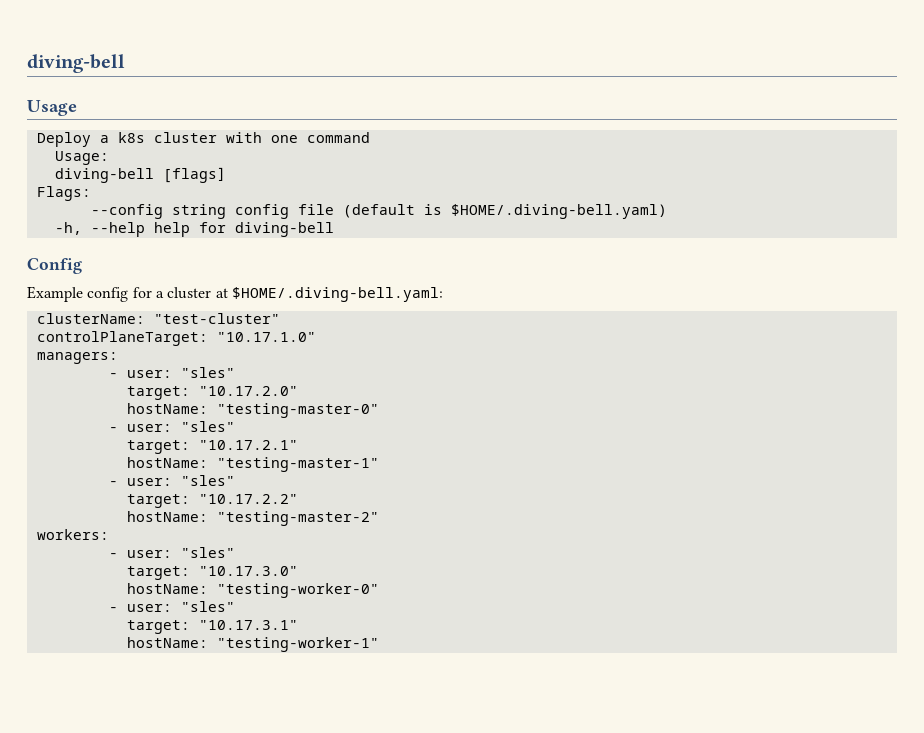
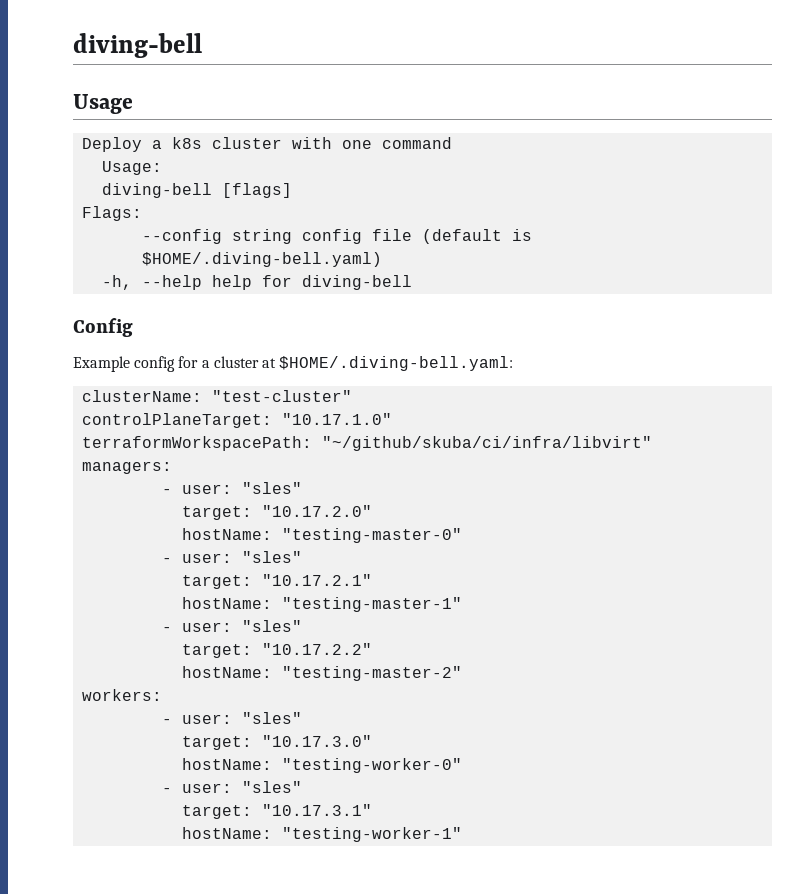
(316, 337) none -> [82,436,653,451] // terraformWorkspacePath: "~/github/skuba/ci/infra/libvirt"

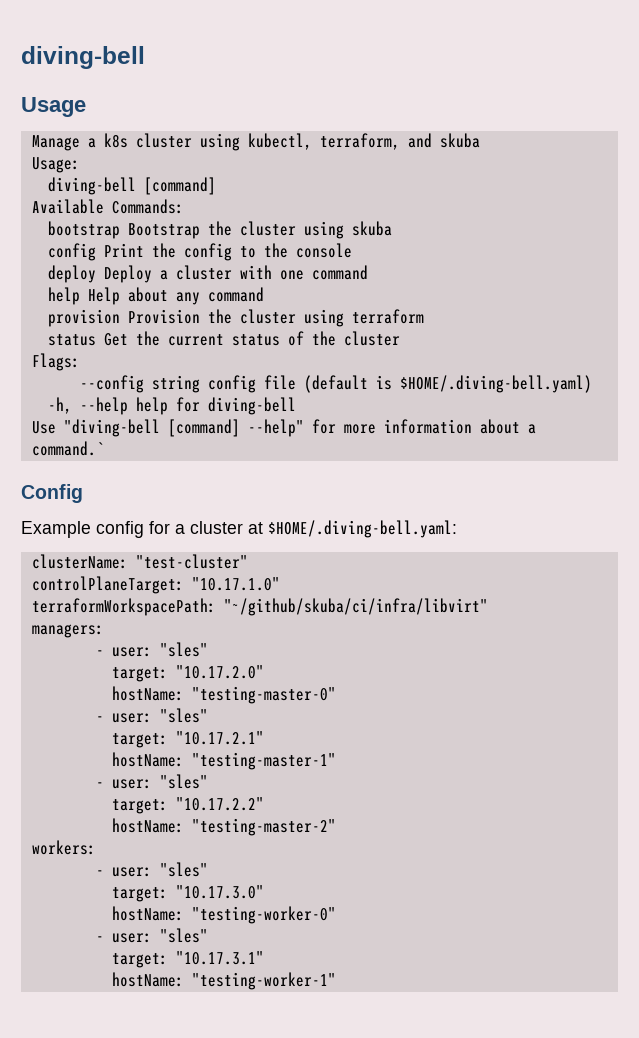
(133, 104) none -> [31,133,480,151] [31,157,80,173] [47,177,216,195] [31,199,184,214] [47,221,392,239] [47,243,352,261] [47,265,96,283] Manage a k8s cluster using kubectl, terraform, and skuba // Usage: // diving-bell [command] // Available Commands: // bootstrap Bootstrap the cluster using skuba // config Print the config to the console // deploy
[172,137,203,149] k8s -> (168, 275) none
[102,161,163,175] [102,183,293,198] Usage: // diving-bell [flags] -> [47,287,264,305] [47,309,424,327] [47,331,400,346] help Help about any command // provision Provision the cluster using terraform // status Get the current status of the cluster
(413, 282) none -> [31,419,536,437] [31,441,104,456] // Use "diving-bell [command] --help" for more information about a command.`

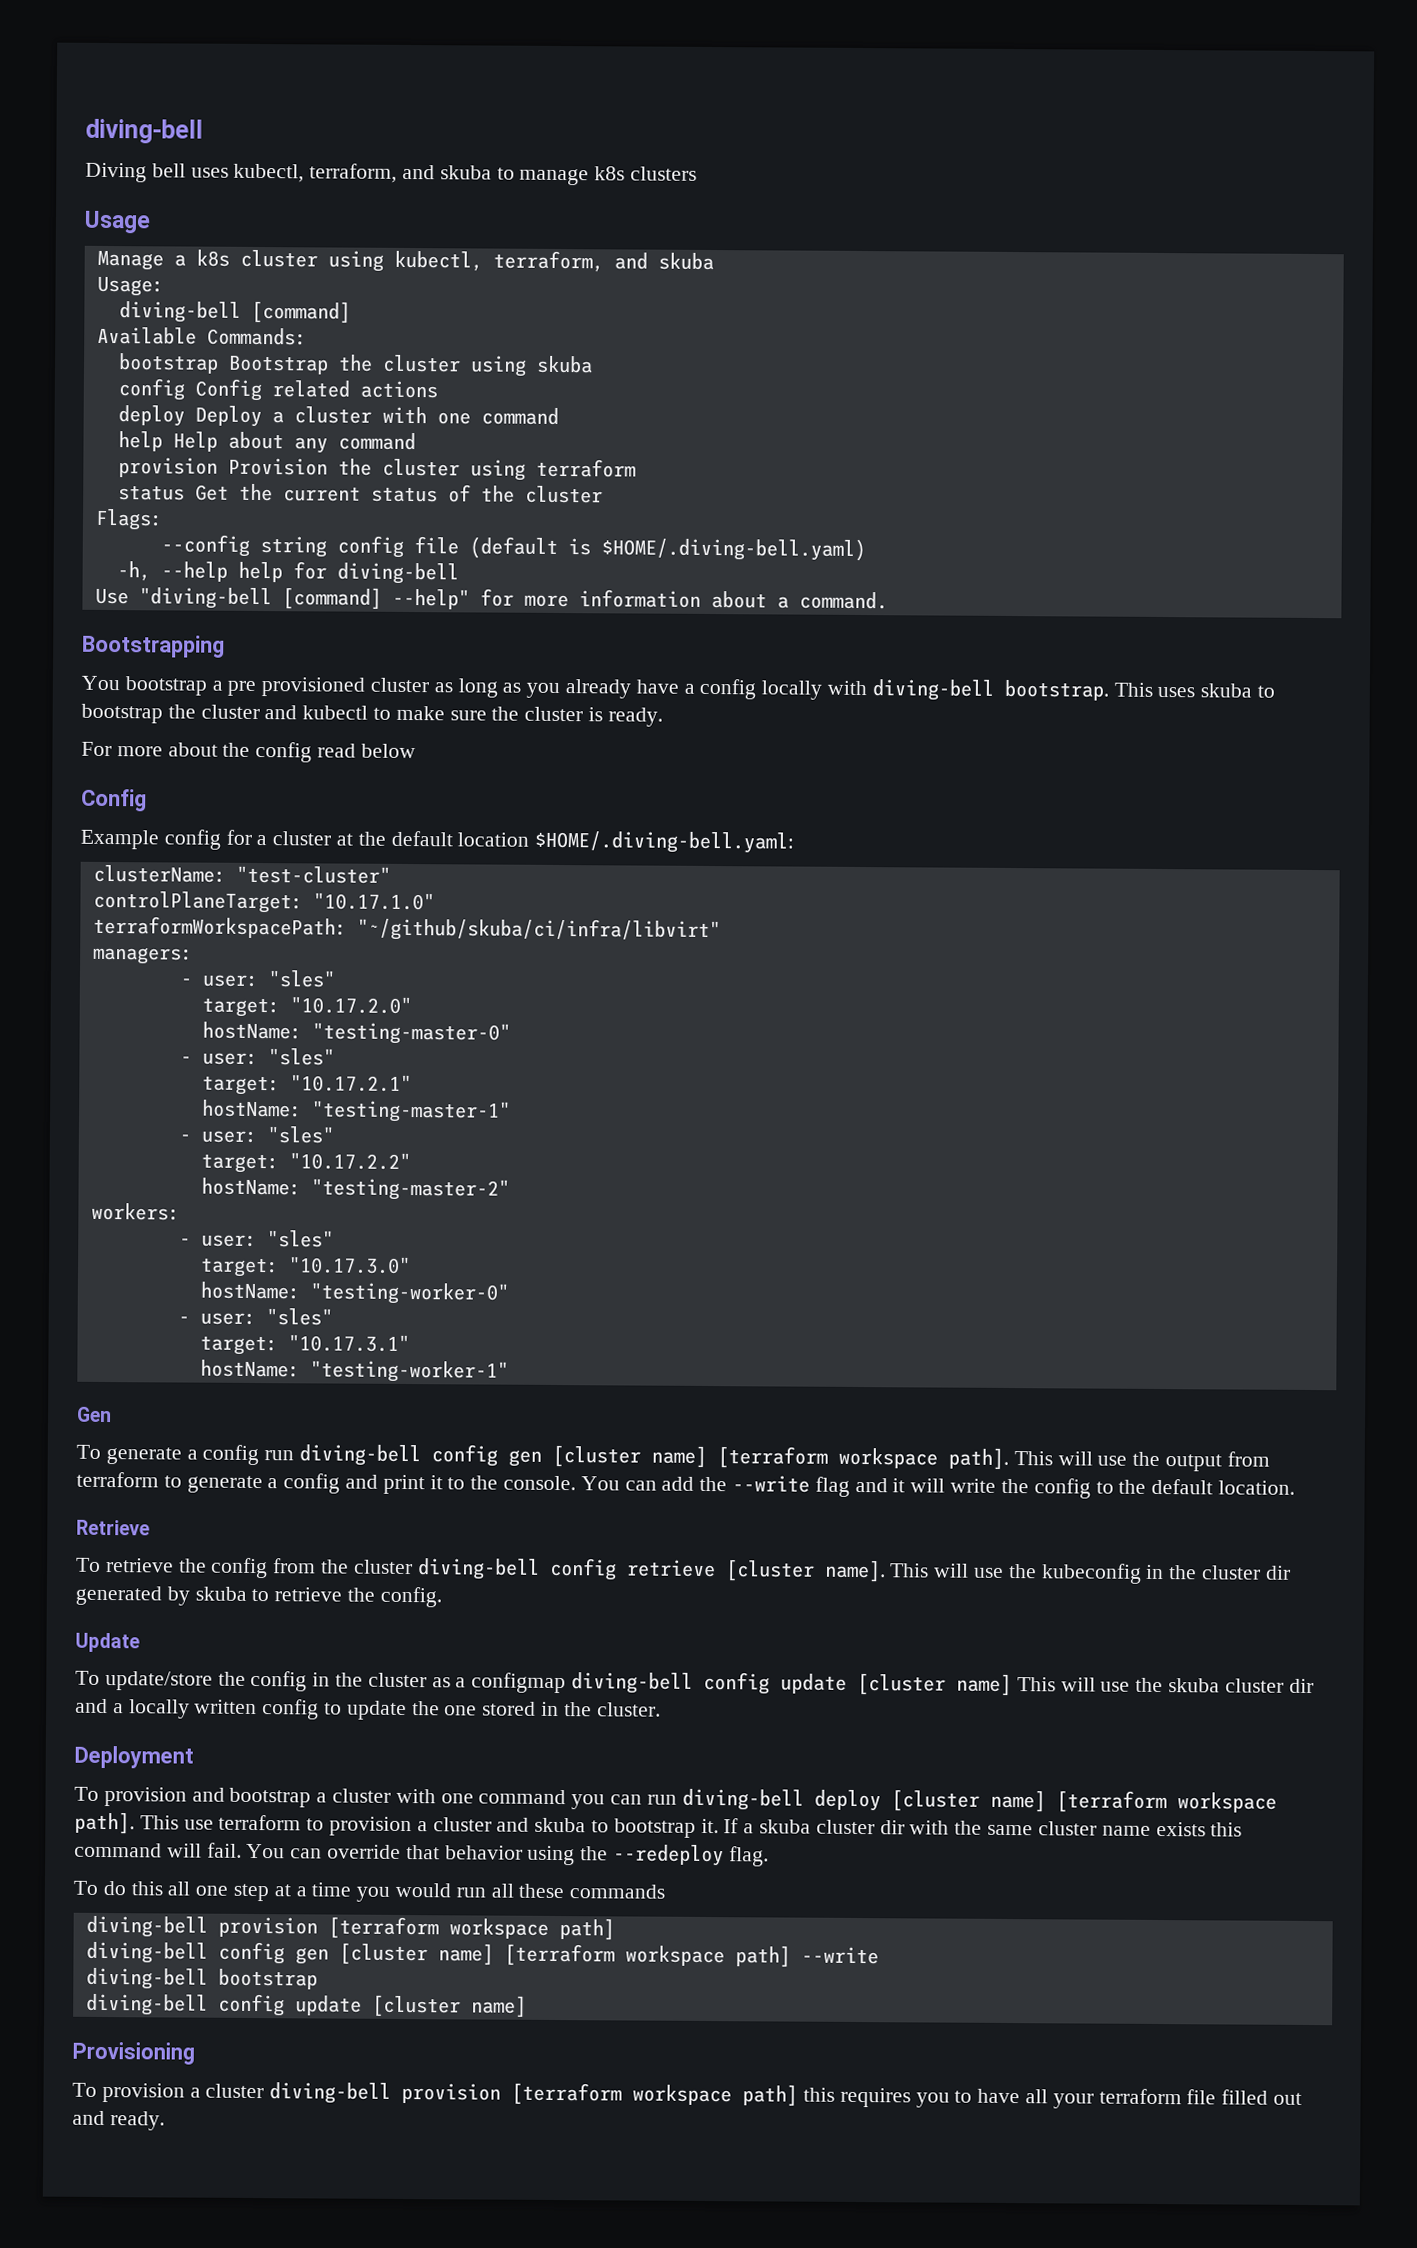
[21,46,145,69] diving-bell -> [85,118,203,144] [85,162,698,186] diving-bell // Diving bell uses kubectl, terraform, and skuba to manage k8s clusters
[103,243,352,261] Print the config to the console -> [194,378,438,402] Config related actions
[31,441,104,456] command.` -> [798,591,888,610] [82,634,225,658] [81,675,1276,701] [81,703,663,727] [81,741,416,763] command. // Bootstrapping // You bootstrap a pre provisioned cluster as long as you already have a config locally with diving-bell bootstrap. This uses skuba to bootstrap the cluster and kubectl to make sure the cluster is ready. // For more about the config read below
(263, 528) none -> [357,830,530,847] the default location
(336, 981) none -> [77,1406,112,1423] [76,1444,1270,1472] [76,1471,1295,1499] [76,1519,150,1536] [76,1557,1291,1584] [75,1585,442,1608] [75,1632,140,1653] [75,1670,1314,1697] [75,1698,661,1721] [74,1745,194,1769] [74,1786,1277,1814] [74,1811,1243,1838] [74,1842,769,1867] [73,1880,666,1902] [85,1915,615,1941] [85,1941,879,1968] [85,1967,318,1990] [85,1993,527,2018] [72,2041,195,2065] [72,2082,1303,2109] [72,2110,165,2131] // Gen // To generate a config run diving-bell config gen [cluster name] [terraform workspace path]. This will use the output from terraform to generate a config and print it to the console. You can add the --write flag and it will write the config to the default location. // Retrieve // To retrieve the config from the cluster diving-bell config retrieve [cluster name]. This will use the kubeconfig in the cluster dir generated by skuba to retrieve the config. // Update // To update/store the config in the cluster as a configmap diving-bell config update [cluster name] This will use the skuba cluster dir and a locally written config to update the one stored in the cluster. // Deployment // To provision and bootstrap a cluster with one command you can run diving-bell deploy [cluster name] [terraform workspace path]. This use terraform to provision a cluster and skuba to bootstrap it. If a skuba cluster dir with the same cluster name exists this command will fail. You can override that behavior using the --redeploy flag. // To do this all one step at a time you would run all these commands // diving-bell provision [terraform workspace path] // diving-bell config gen [cluster name] [terraform workspace path] --write // diving-bell bootstrap // diving-bell config update [cluster name] // Provisioning // To provision a cluster diving-bell provision [terraform workspace path] this requires you to have all your terraform file filled out and ready.

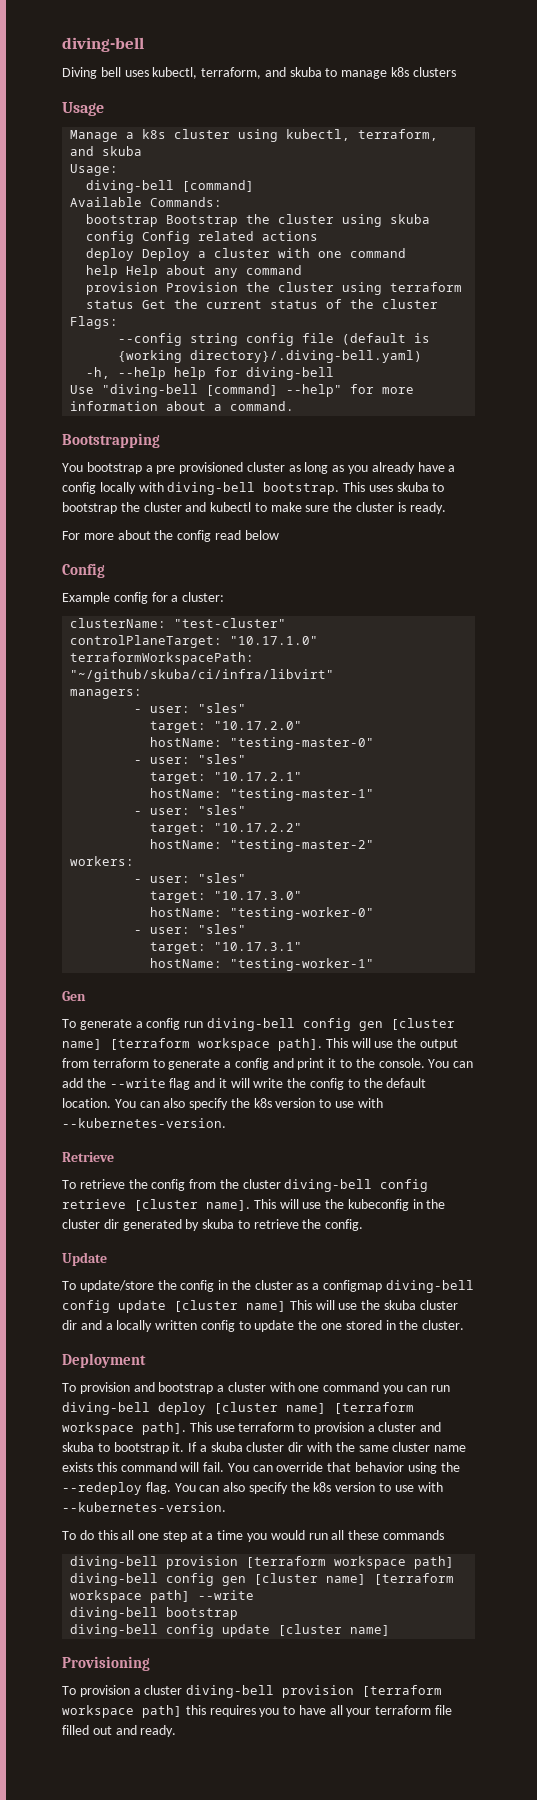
[600,537,866,562] $HOME/.diving-bell.yaml) -> [118,350,423,363] {working directory}/.diving-bell.yaml)
[272,830,795,854] cluster at the default location $HOME/.diving-bell.yaml: -> [182,592,225,602] cluster:
(1295, 1487) none -> [114,1098,383,1110] [62,1118,226,1128] You can also specify the k8s version to use with --kubernetes-version.
(769, 1856) none -> [174,1482,443,1494] [62,1502,226,1512] You can also specify the k8s version to use with --kubernetes-version.

